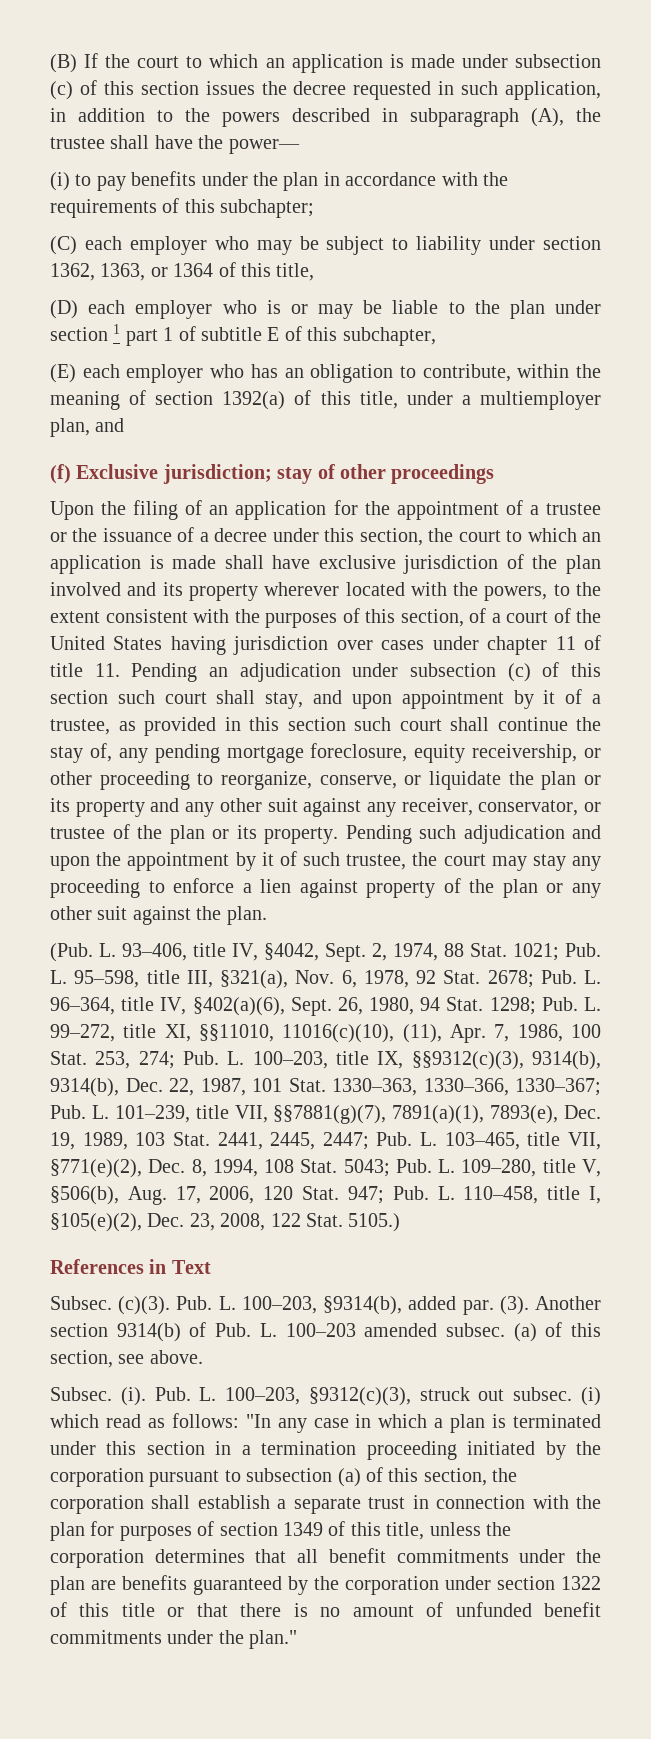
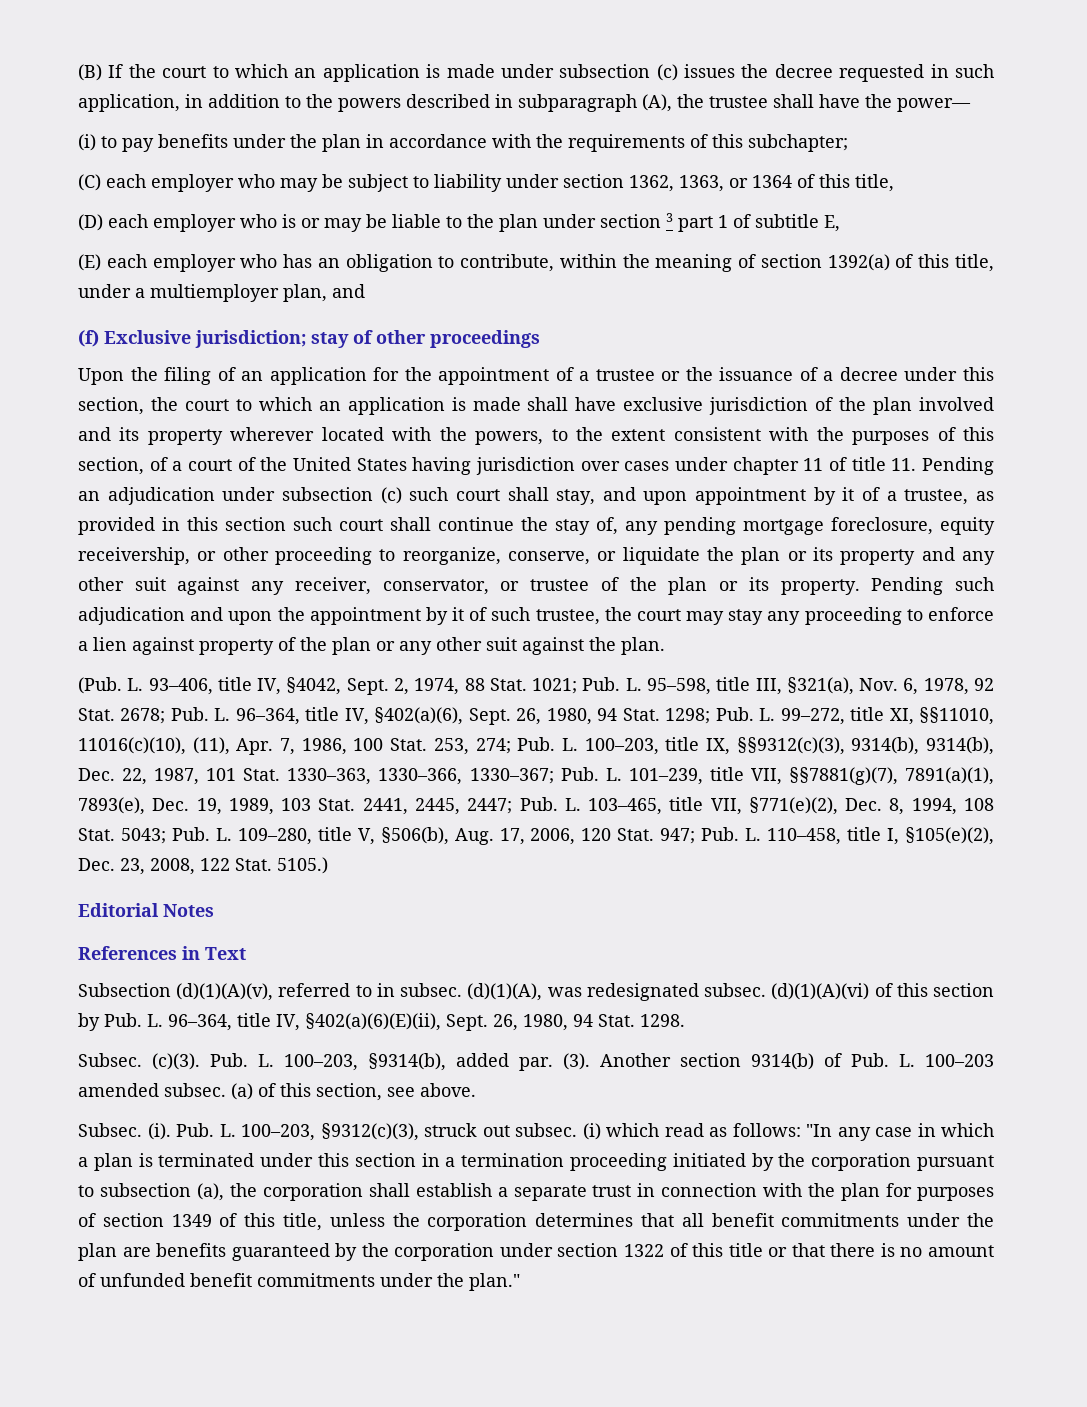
[79,80,199,95] of this section -> (678, 72) none
[113,324,121,334] 1 -> [666,213,673,222] 3
[267,326,436,346] E of this subchapter, -> [824,215,840,232] E,
[542,662,601,677] [50,690,108,704] of this section -> (402, 495) none
(401, 1222) none -> [78,903,214,917] // Editorial Notes
(211, 1267) none -> [78,983,995,1001] [78,1013,685,1031] // Subsection (d)(1)(A)(v), referred to in subsec. (d)(1)(A), was redesignated subsec. (d)(1)(A)(vi) of this section by Pub. L. 96–364, title IV, §402(a)(6)(E)(ii), Sept. 26, 1980, 94 Stat. 1298.
[337,1467,487,1487] (a) of this section, -> [196,1183,224,1201] (a),

